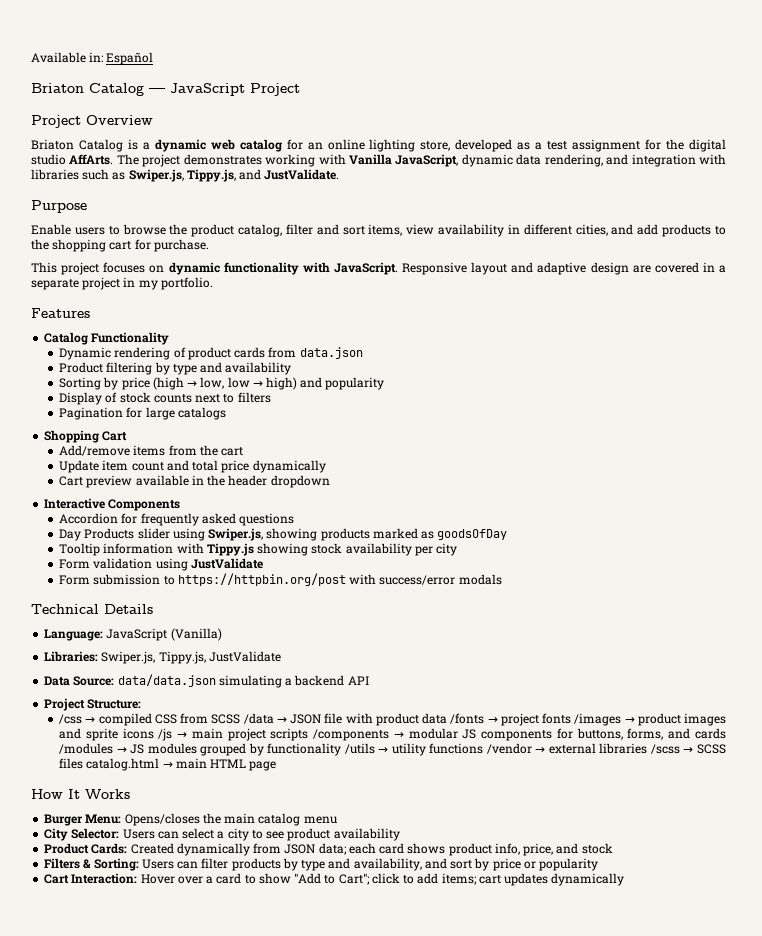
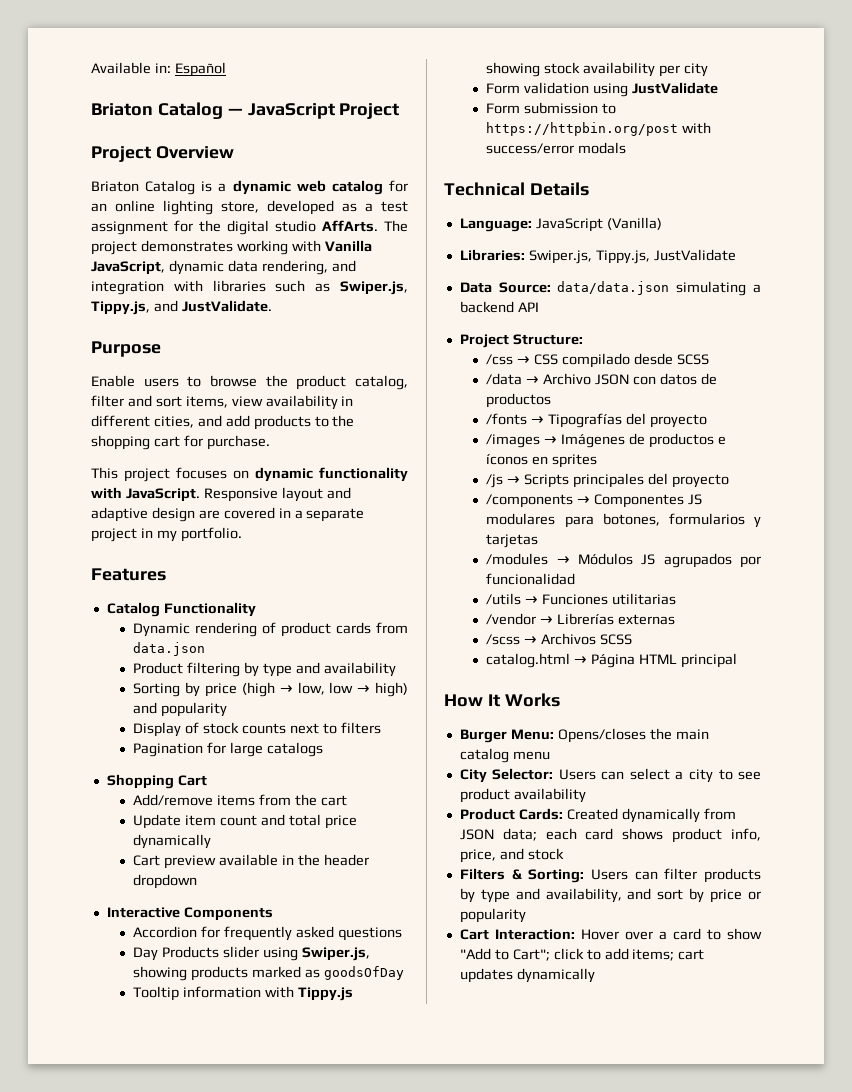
[98,713,241,726] compiled CSS from SCSS -> [534,353,710,368] CSS compilado desde SCSS //
[290,713,726,726] [59,728,726,741] [59,743,648,756] JSON file with product data /fonts → project fonts /images → product images and sprite icons /js → main project scripts /components → modular JS components for buttons, forms, and cards /modules → JS modules grouped by functionality /utils → utility functions /vendor → external libraries -> [543,373,717,385] [486,393,552,408] [486,413,708,428] [486,433,727,448] [486,454,598,468] [486,473,730,488] [486,494,703,508] [486,513,761,528] [486,534,539,548] [486,553,761,568] [486,573,576,585] [486,593,677,605] [486,613,676,625] Archivo JSON con datos de productos // /fonts → Tipografías del proyecto // /images → Imágenes de productos e íconos en sprites // /js → Scripts principales del proyecto // /components → Componentes JS modulares para botones, formularios y tarjetas // /modules → Módulos JS agrupados por funcionalidad // /utils → Funciones utilitarias // /vendor → Librerías externas //
[696,744,726,754] [59,758,84,769] SCSS files -> [541,633,633,645] Archivos SCSS //
[175,758,277,771] main HTML page -> [591,653,738,668] Página HTML principal

